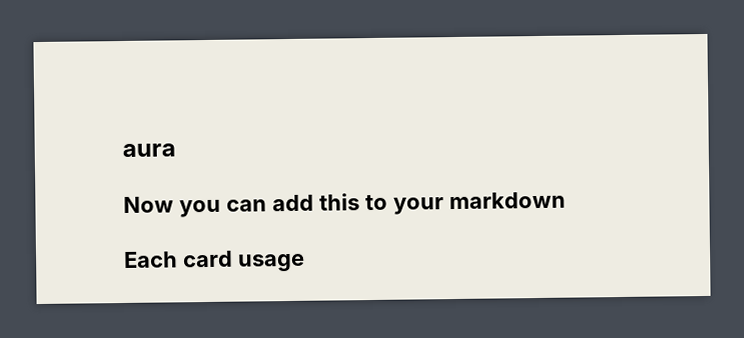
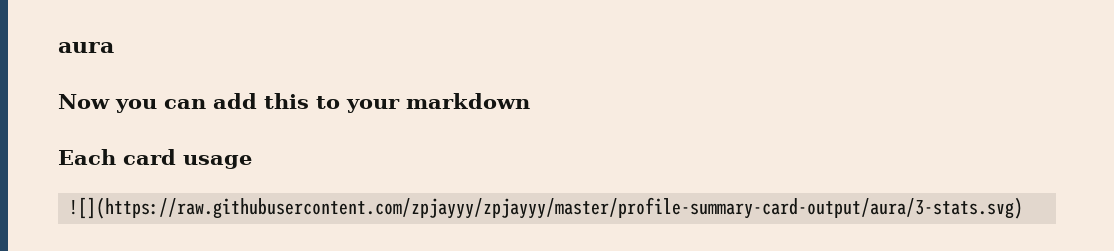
(305, 262) none -> [69,197,1024,219] // ![](https://raw.githubusercontent.com/zpjayyy/zpjayyy/master/profile-summary-card-output/aura/3-stats.svg)

